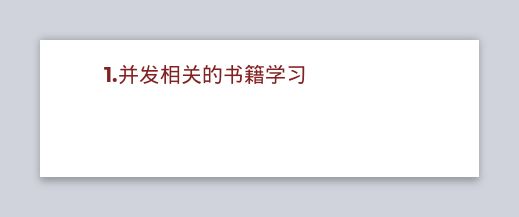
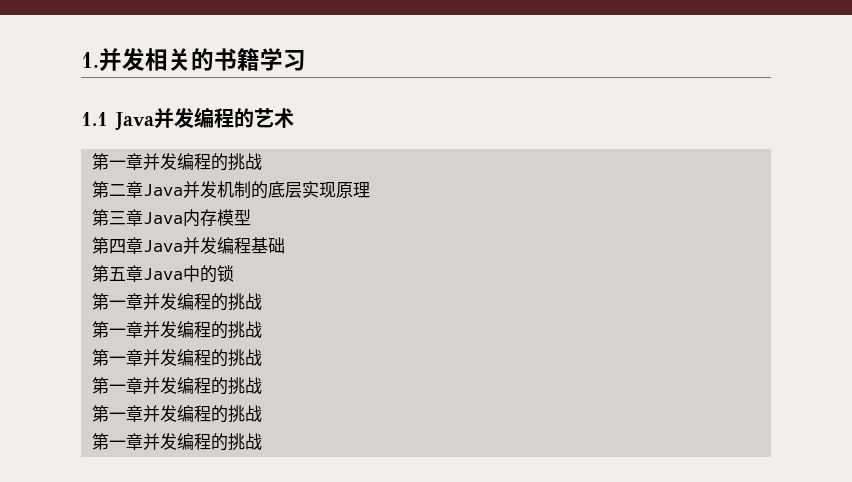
(307, 75) none -> [81,107,294,131] [91,153,262,171] [91,181,370,199] [91,209,251,227] [91,237,285,254] [91,265,234,283] [91,293,262,311] [91,321,262,339] [91,349,262,367] [91,377,262,395] [91,405,262,423] [91,433,262,451] // 1.1 Java并发编程的艺术 // 第一章并发编程的挑战 // 第二章Java并发机制的底层实现原理 // 第三章Java内存模型 // 第四章Java并发编程基础 // 第五章Java中的锁 // 第一章并发编程的挑战 // 第一章并发编程的挑战 // 第一章并发编程的挑战 // 第一章并发编程的挑战 // 第一章并发编程的挑战 // 第一章并发编程的挑战

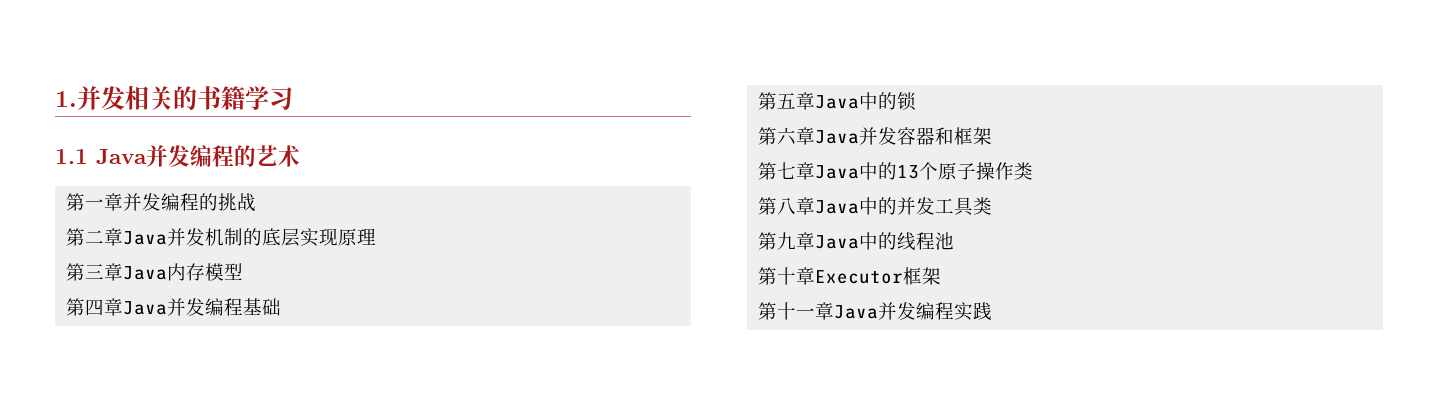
[108,293,262,311] [91,321,262,339] [91,349,262,367] [91,377,262,395] [91,405,262,423] [91,433,262,451] 一章并发编程的挑战 // 第一章并发编程的挑战 // 第一章并发编程的挑战 // 第一章并发编程的挑战 // 第一章并发编程的挑战 // 第一章并发编程的挑战 -> [777,127,993,145] [758,162,1034,180] [758,197,993,216] [758,232,955,251] [758,267,942,285] [758,302,993,321] 六章Java并发容器和框架 // 第七章Java中的13个原子操作类 // 第八章Java中的并发工具类 // 第九章Java中的线程池 // 第十章Executor框架 // 第十一章Java并发编程实践

